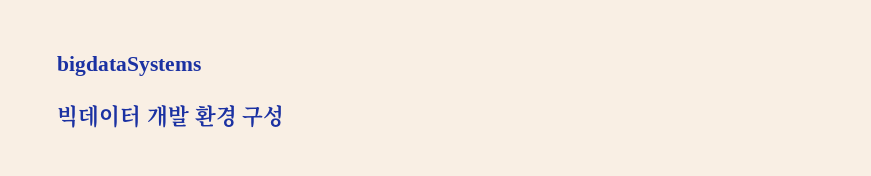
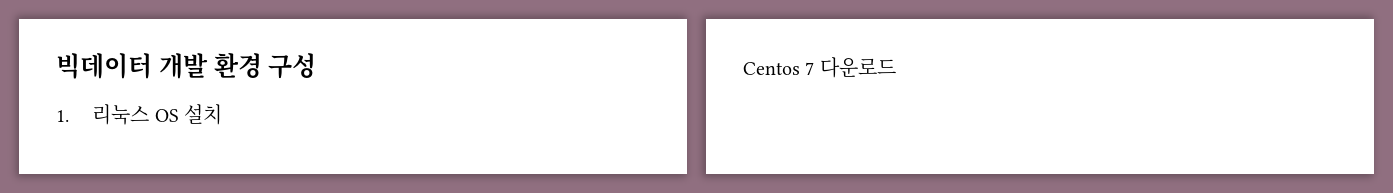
[57,56,201,76] bigdataSystems // -> (56, 66) none
(285, 116) none -> [56,104,222,125] [743,57,896,78] // 1. 리눅스 OS 설치 // Centos 7 다운로드

